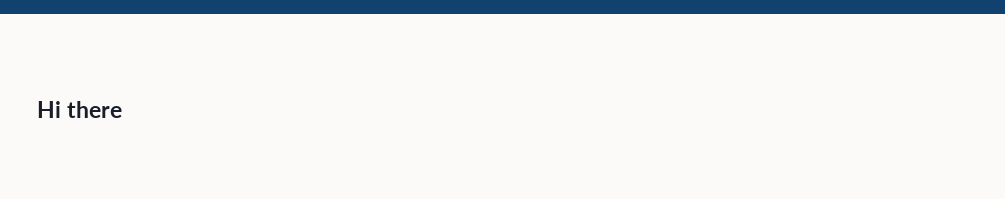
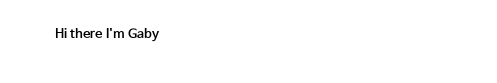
(123, 109) none -> [105,28,161,42] I'm Gaby

